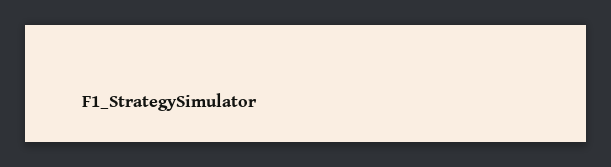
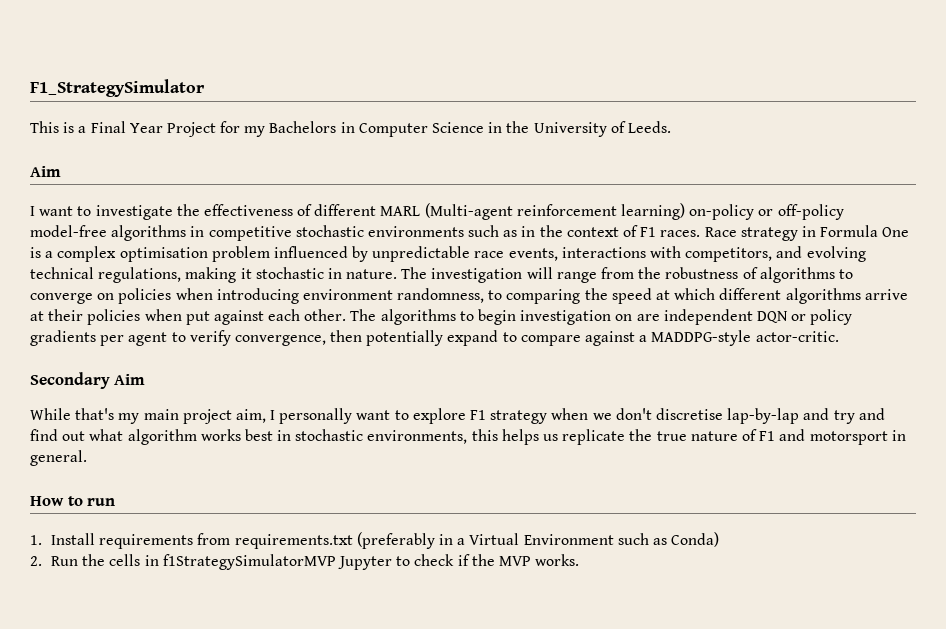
(257, 102) none -> [30,121,671,137] [30,166,61,177] [30,203,844,220] [30,225,910,241] [30,246,866,262] [30,267,853,283] [30,288,908,304] [30,309,853,325] [30,330,839,346] [30,372,146,389] [30,408,885,424] [30,429,906,445] [30,450,87,466] [30,496,116,506] [30,532,720,549] [30,554,580,570] // This is a Final Year Project for my Bachelors in Computer Science in the University of Leeds. // Aim // I want to investigate the effectiveness of different MARL (Multi-agent reinforcement learning) on-policy or off-policy model-free algorithms in competitive stochastic environments such as in the context of F1 races. Race strategy in Formula One is a complex optimisation problem influenced by unpredictable race events, interactions with competitors, and evolving technical regulations, making it stochastic in nature. The investigation will range from the robustness of algorithms to converge on policies when introducing environment randomness, to comparing the speed at which different algorithms arrive at their policies when put against each other. The algorithms to begin investigation on are independent DQN or policy gradients per agent to verify convergence, then potentially expand to compare against a MADDPG-style actor-critic. // Secondary Aim // While that's my main project aim, I personally want to explore F1 strategy when we don't discretise lap-by-lap and try and find out what algorithm works best in stochastic environments, this helps us replicate the true nature of F1 and motorsport in general. // How to run // 1. Install requirements from requirements.txt (preferably in a Virtual Environment such as Conda) // 2. Run the cells in f1StrategySimulatorMVP Jupyter to check if the MVP works.

